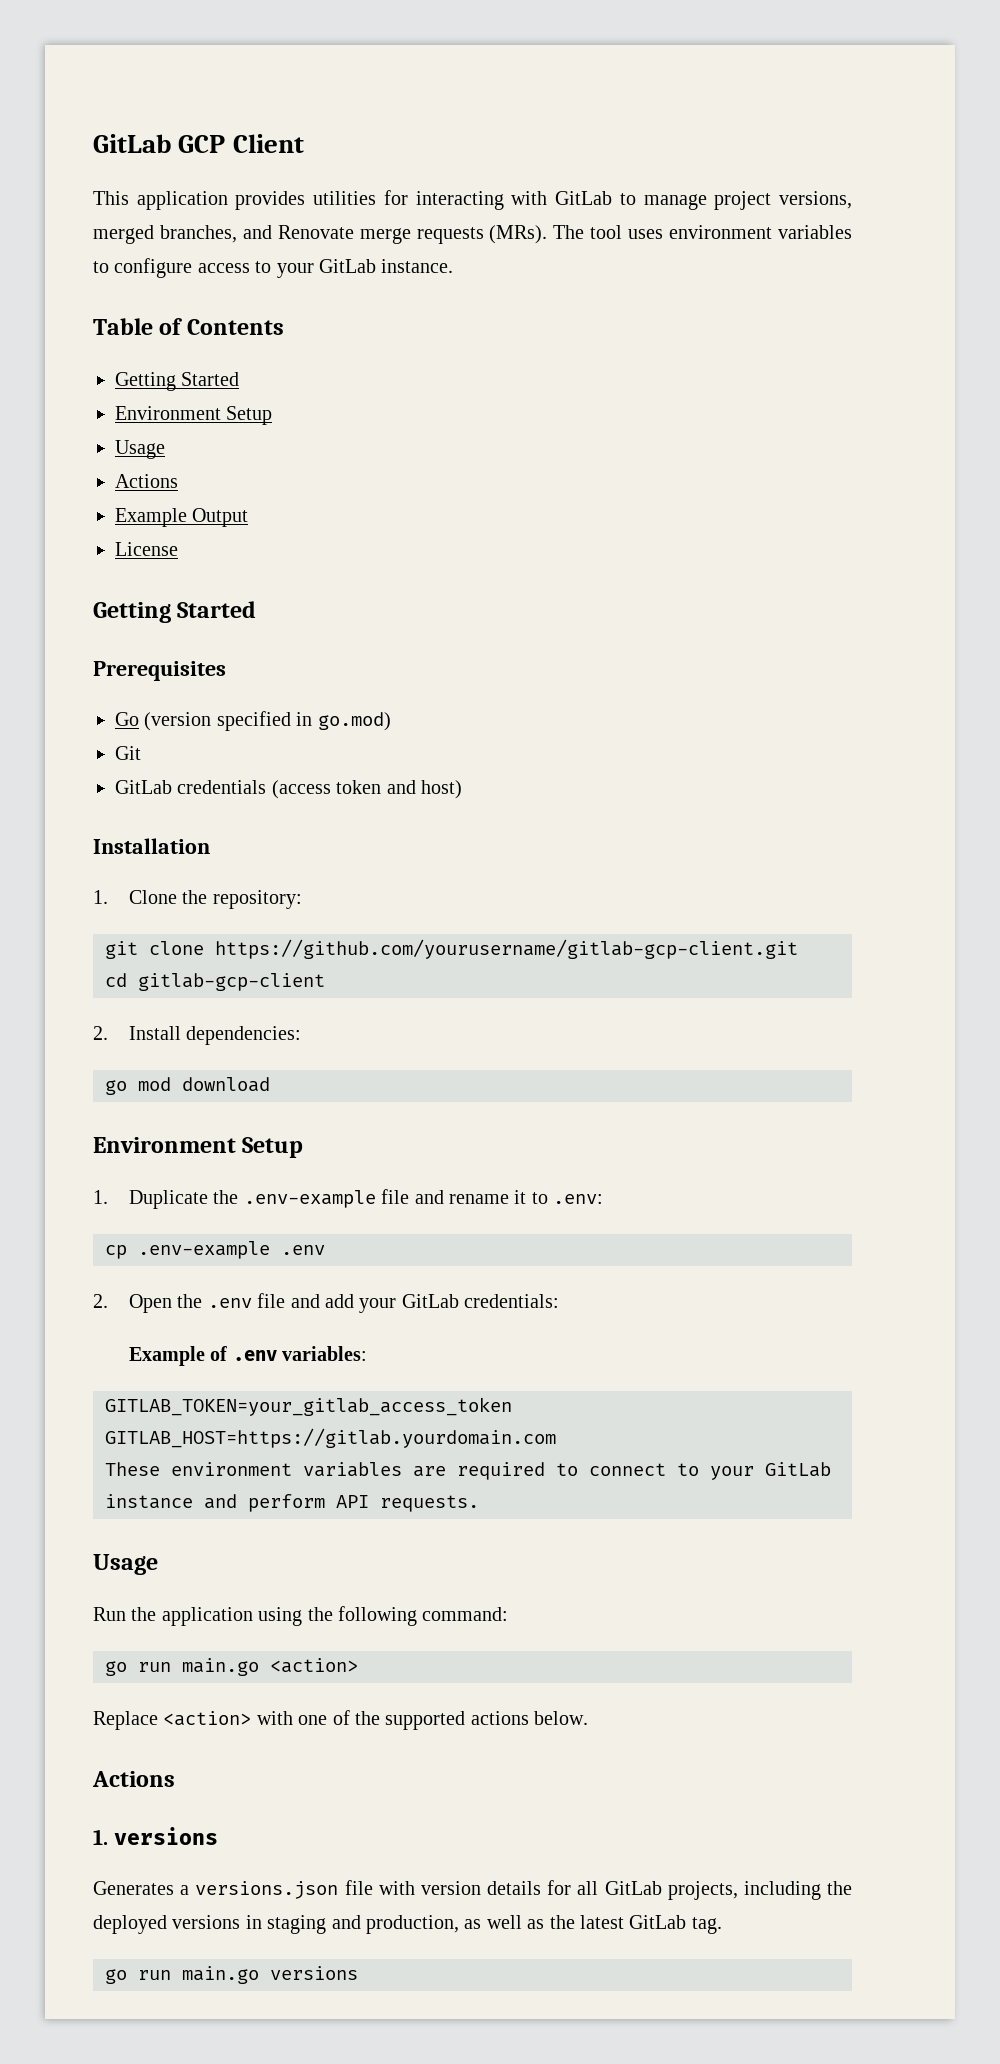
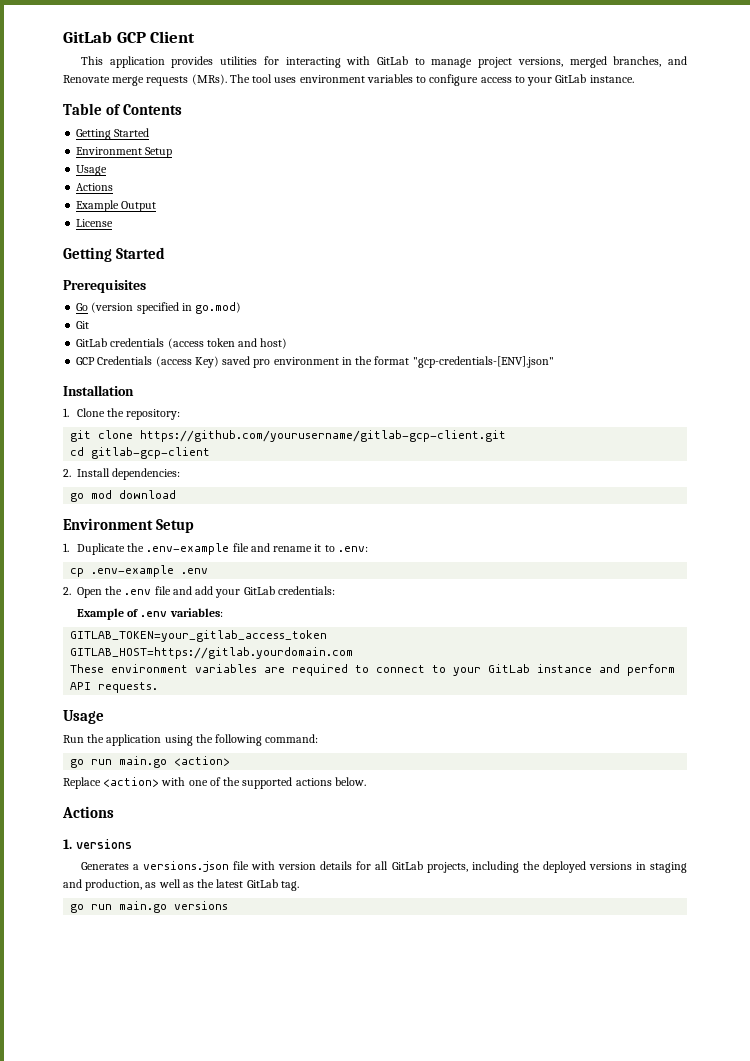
(462, 789) none -> [76,356,554,368] // GCP Credentials (access Key) saved pro environment in the format "gcp-credentials-[ENV].json"

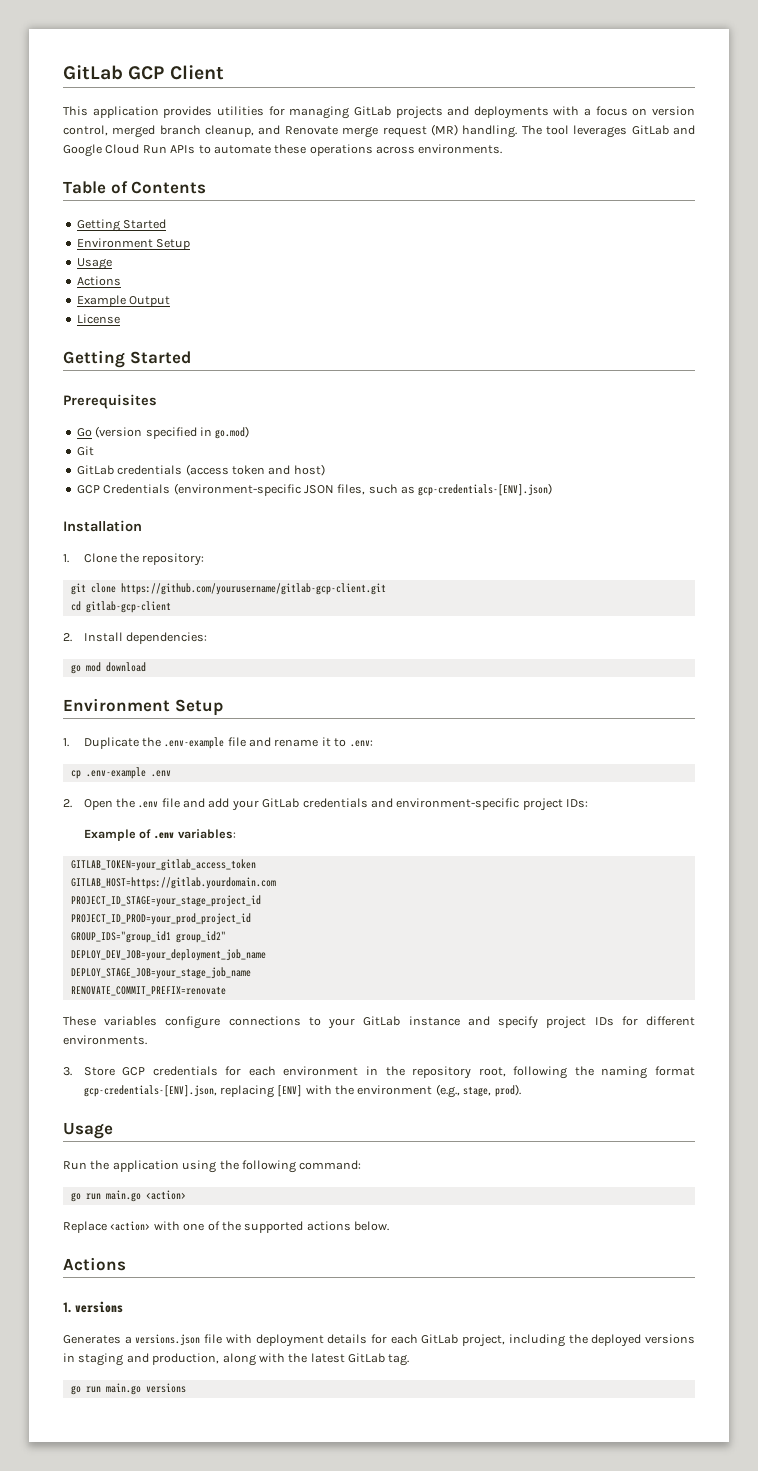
[285,56,687,68] [63,74,634,86] interacting with GitLab to manage project versions, merged branches, and Renovate merge requests (MRs). The tool uses environment variables to configure access to your GitLab instance. -> [289,106,695,119] [63,124,695,138] [63,144,503,157] managing GitLab projects and deployments with a focus on version control, merged branch cleanup, and Renovate merge request (MR) handling. The tool leverages GitLab and Google Cloud Run APIs to automate these operations across environments.
[155,356,554,368] (access Key) saved pro environment in the format "gcp-credentials-[ENV].json" -> [173,483,553,496] (environment-specific JSON files, such as gcp-credentials-[ENV].json)
[277,586,335,595] credentials: -> [302,798,589,811] credentials and environment-specific project IDs:
[70,664,426,676] These environment variables are required to connect -> [70,895,261,907] [70,913,251,925] [70,931,226,943] [70,949,266,961] [70,967,251,979] [70,986,226,996] [63,1016,301,1029] PROJECT_ID_STAGE=your_stage_project_id // PROJECT_ID_PROD=your_prod_project_id // GROUP_IDS="group_id1 group_id2" // DEPLOY_DEV_JOB=your_deployment_job_name // DEPLOY_STAGE_JOB=your_stage_job_name // RENOVATE_COMMIT_PREFIX=renovate // These variables configure connections
[627,664,676,676] [70,682,159,693] perform API requests. -> [498,1016,696,1029] [63,1035,147,1045] [63,1066,695,1079] [83,1084,521,1098] specify project IDs for different environments. // 3. Store GCP credentials for each environment in the repository root, following the naming format gcp-credentials-[ENV].json, replacing [ENV] with the environment (e.g., stage, prod).
[278,862,317,870] version -> [255,1334,324,1347] deployment
[375,861,468,873] all GitLab projects, -> [390,1334,506,1347] each GitLab project,
[145,879,194,888] as well as -> [222,1353,285,1366] along with

